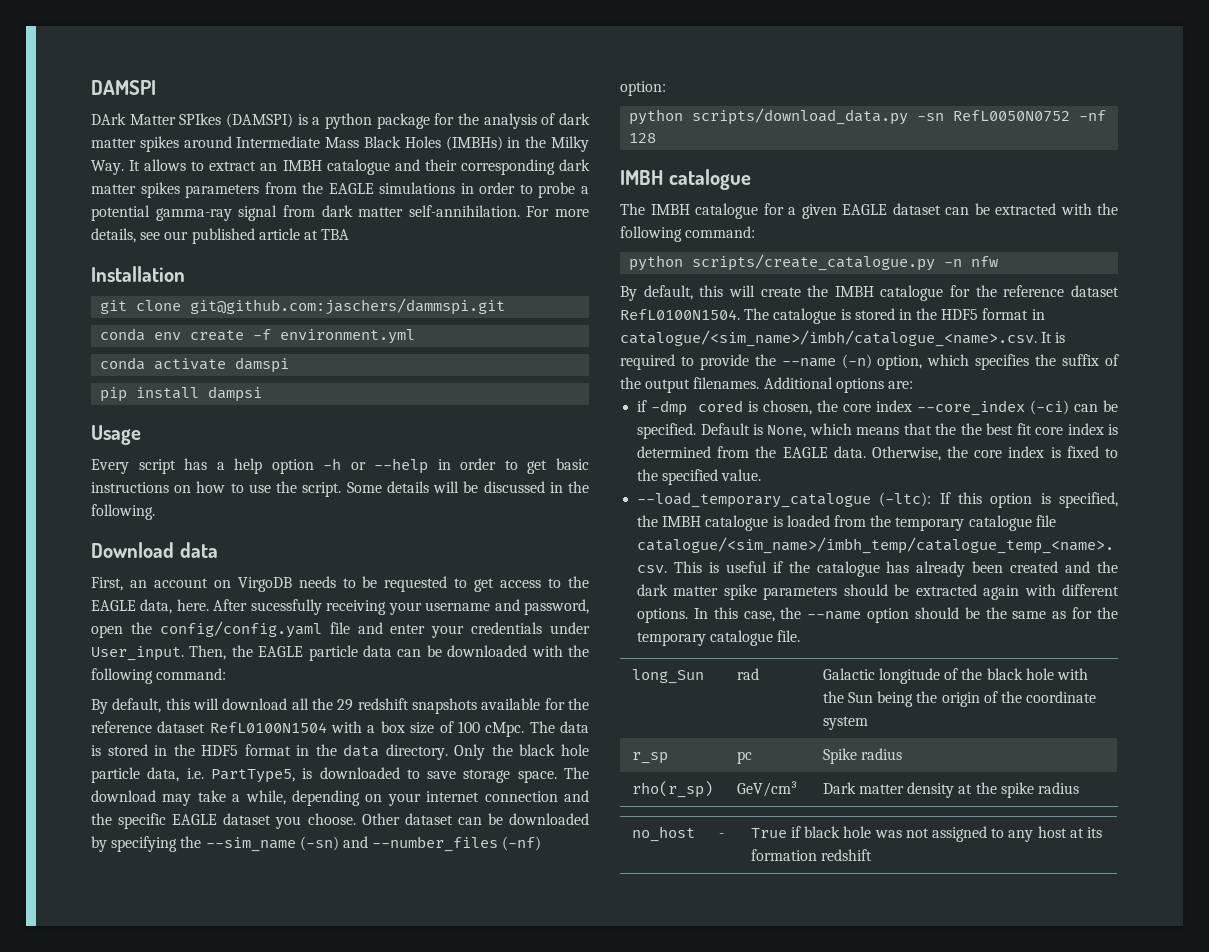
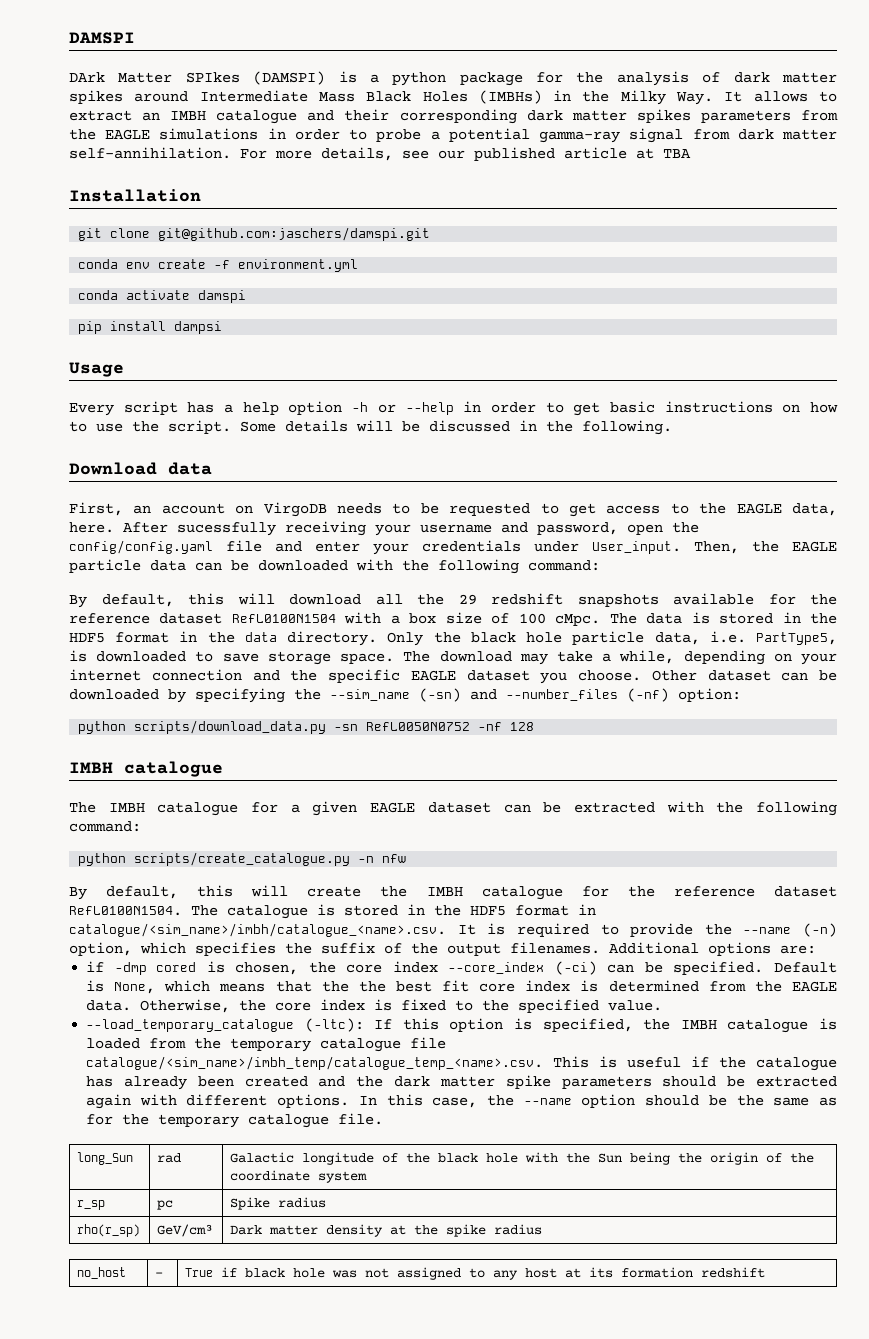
[190,298,506,315] git@github.com:jaschers/dammspi.git -> [158,227,431,241] git@github.com:jaschers/damspi.git

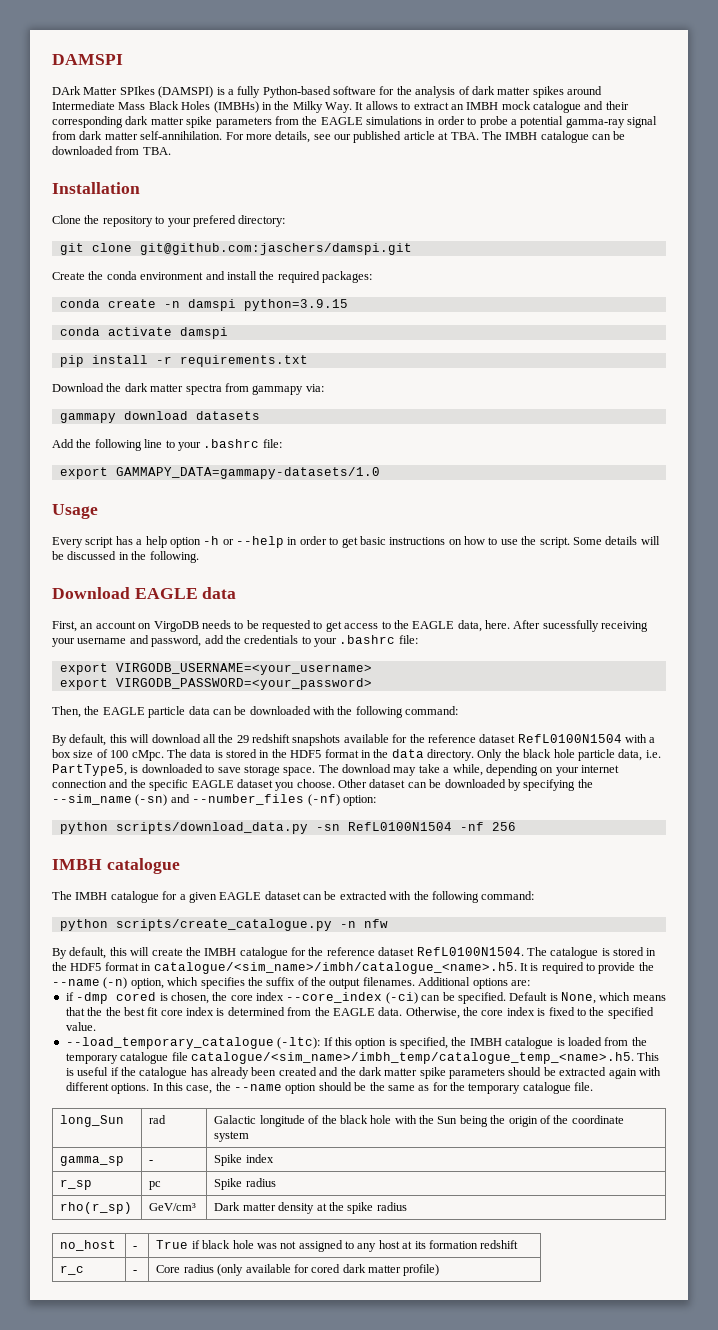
[392,72,523,86] python package -> [237,86,376,98] fully Python-based software
(207, 115) none -> [501,101,531,110] mock
[636,109,691,123] spikes -> [186,116,213,128] spike
[663,149,691,158] [69,189,201,202] [78,227,431,241] [78,259,359,272] TBA // Installation // git clone git@github.com:jaschers/damspi.git // conda env create -f environment.yml -> [450,131,626,143] [52,146,171,155] [52,182,140,194] [52,215,286,227] [59,243,412,255] [52,271,372,283] [59,299,348,311] TBA. The IMBH catalogue can be downloaded from TBA. // Installation // Clone the repository to your prefered directory: // git clone git@github.com:jaschers/damspi.git // Create the conda environment and install the required packages: // conda create -n damspi python=3.9.15
[174,321,223,334] dampsi -> [155,355,308,367] [52,383,324,395] [59,411,260,423] [52,439,282,451] [59,467,380,479] -r requirements.txt // Download the dark matter spectra from gammapy via: // gammapy download datasets // Add the following line to your .bashrc file: // export GAMMAPY_DATA=gammapy-datasets/1.0
(157, 468) none -> [134,588,198,599] EAGLE
[627,522,699,535] [69,540,681,555] open the config/config.yaml file and enter your credentials under User_input. -> [204,635,418,647] [59,663,372,675] [59,678,372,690] add the credentials to your .bashrc file: // export VIRGODB_USERNAME=<your_username> // export VIRGODB_PASSWORD=<your_password> //
[366,722,535,731] RefL0050N0752 -nf 128 -> [347,822,516,831] RefL0100N1504 -nf 256
[69,923,446,937] catalogue/<sim_name>/imbh/catalogue_<name>.csv. -> [153,962,517,974] catalogue/<sim_name>/imbh/catalogue_<name>.h5.
[86,1056,544,1070] catalogue/<sim_name>/imbh_temp/catalogue_temp_<name>.csv. -> [190,1052,634,1064] catalogue/<sim_name>/imbh_temp/catalogue_temp_<name>.h5.
(368, 1177) none -> [60,1156,125,1166] [149,1160,154,1163] [214,1154,274,1166] // gamma_sp | - | Spike index
(766, 1272) none -> [60,1265,85,1275] [133,1270,138,1273] [156,1264,440,1276] // r_c | - | Core radius (only available for cored dark matter profile)

